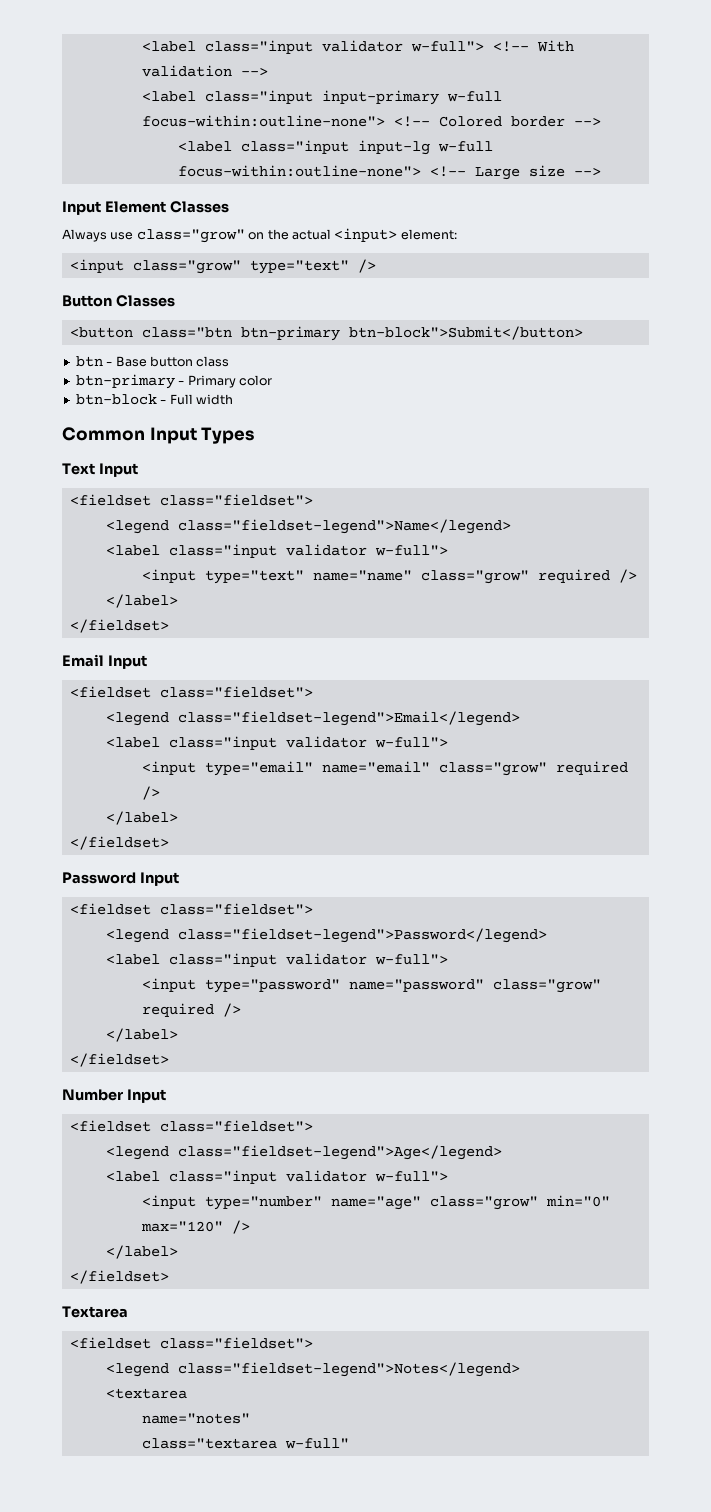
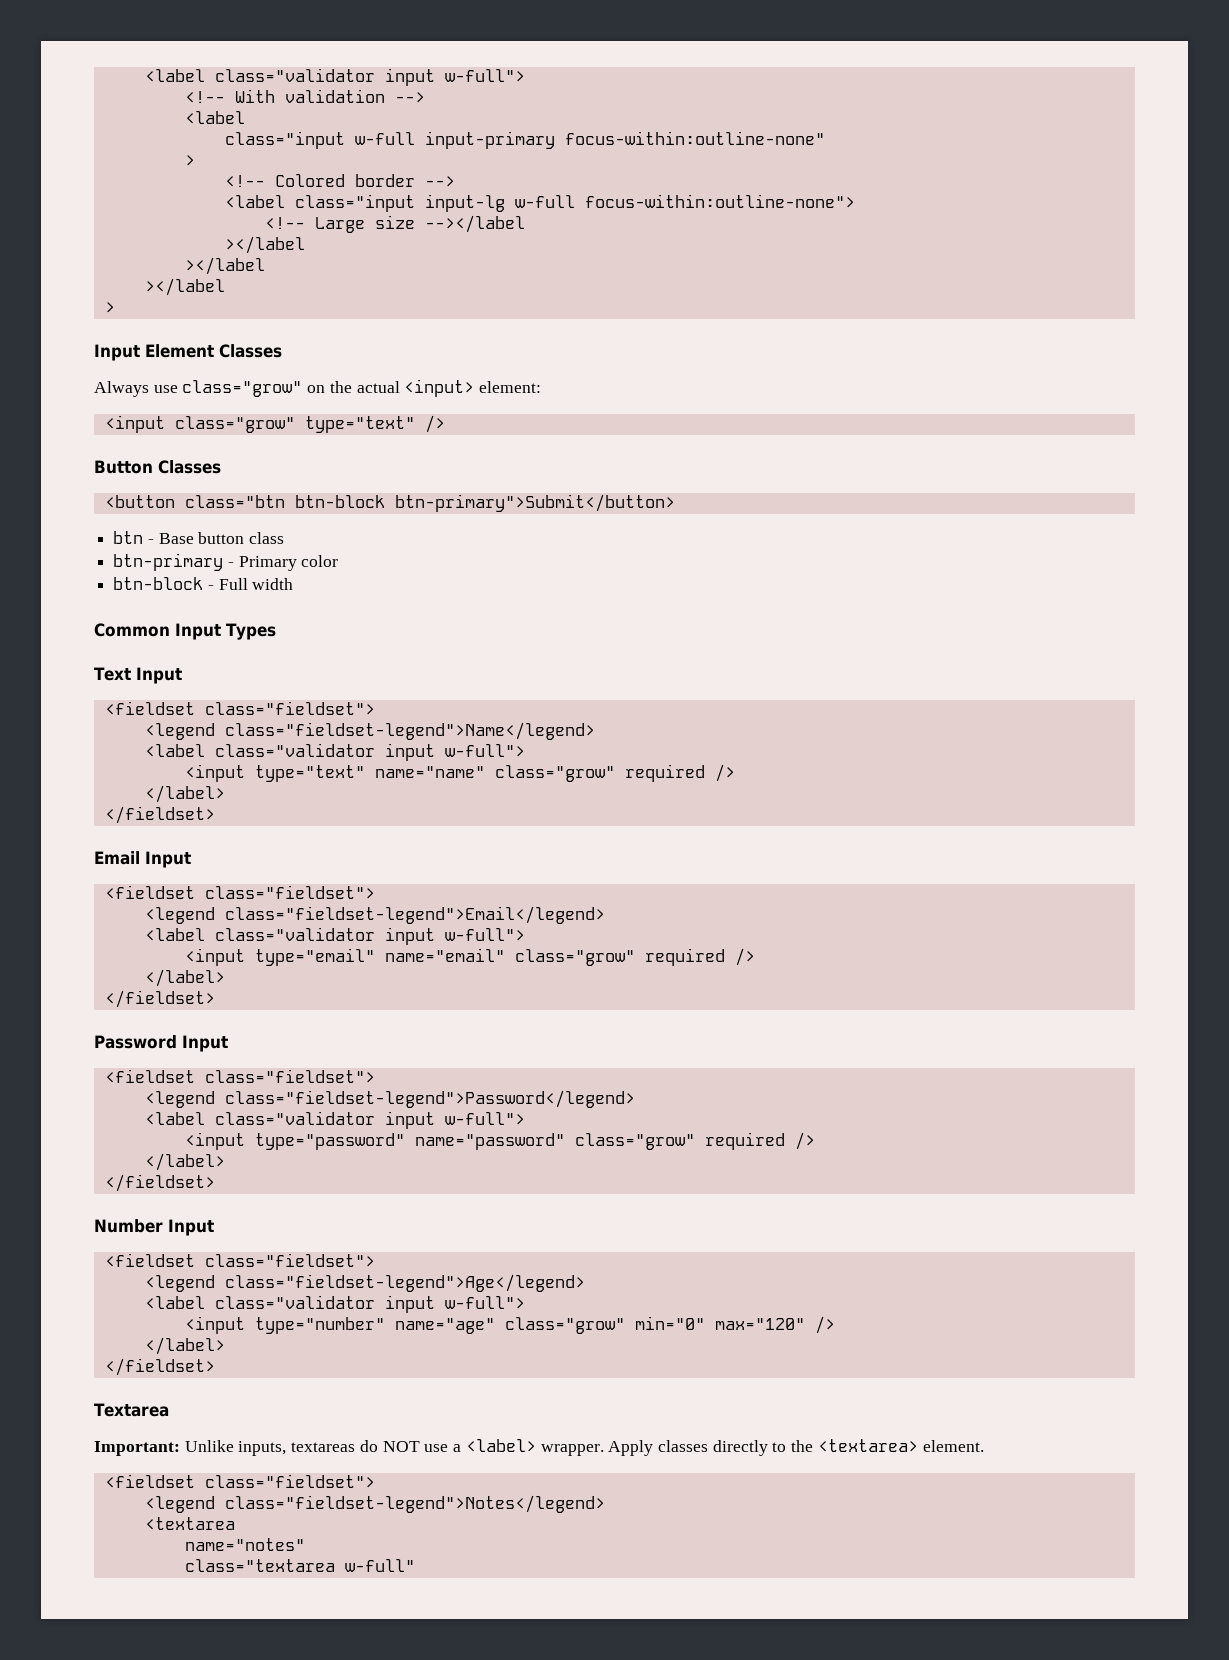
[141,40,484,54] <label class="input validator w-full"> -> [144,68,525,86] <label class="validator input w-full"> //
[204,90,502,105] [141,115,385,127] class="input input-primary w-full focus-within:outline-none"> -> [224,131,825,149] [184,155,195,166] // class="input w-full input-primary focus-within:outline-none" // > //
(421, 171) none -> (855, 201) //
[573,168,601,176] --> -> [424,215,525,233] [224,236,305,254] [184,257,265,275] [144,278,225,296] [104,302,115,313] --></label // ></label // ></label // ></label // >
[240,326,583,341] btn-primary btn-block">Submit</button> -> [294,494,675,512] btn-block btn-primary">Submit</button>
[168,544,367,558] class="input validator -> [214,743,435,761] class="validator input
[168,736,367,750] class="input validator -> [214,927,435,945] class="validator input
[168,953,367,967] class="input validator -> [214,1111,435,1129] class="validator input
[168,1170,367,1184] class="input validator -> [214,1295,435,1313] class="validator input
(128, 1312) none -> [94,1439,984,1456] // Important: Unlike inputs, textareas do NOT use a <label> wrapper. Apply classes directly to the <textarea> element.

